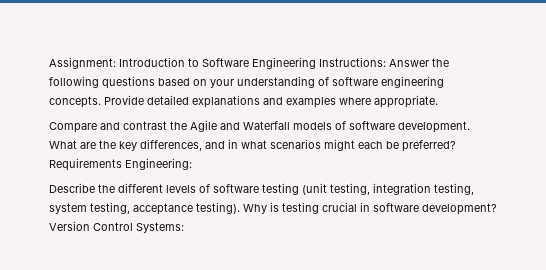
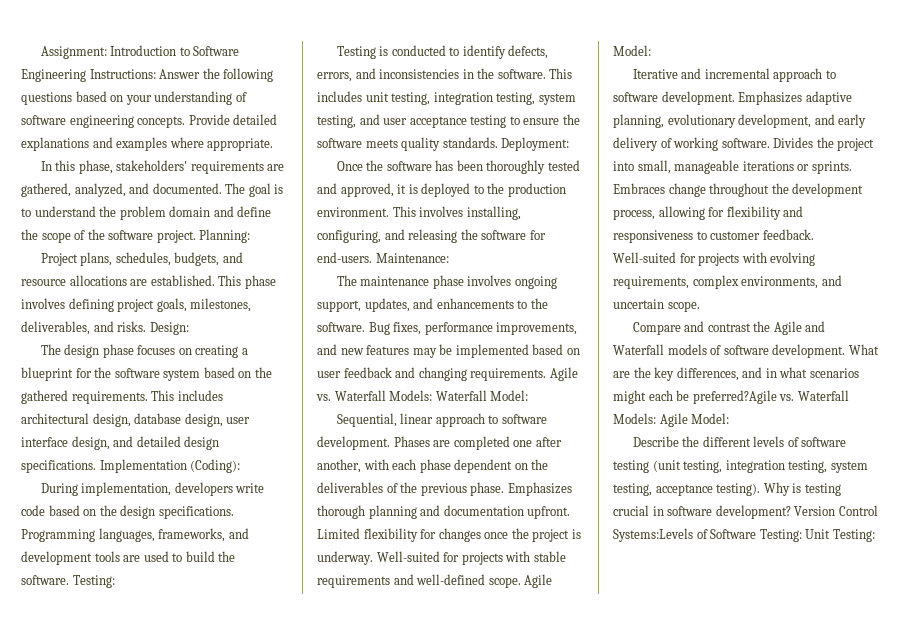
(438, 101) none -> [40,160,285,174] [21,183,284,197] [21,206,272,220] [21,229,251,243] [40,252,243,266] [21,275,276,289] [21,298,252,312] [21,321,189,335] [40,344,248,358] [21,367,272,381] [21,390,223,404] [21,413,251,427] [21,436,220,450] [21,459,241,473] [40,482,265,496] [21,505,234,519] [21,528,249,542] [21,551,236,565] [21,575,115,588] [336,45,549,59] [317,68,573,82] [317,91,576,105] [317,114,580,128] [317,137,570,151] [336,160,580,174] [317,183,566,197] [317,206,521,220] [317,229,546,243] [317,252,449,263] [336,275,557,289] [317,298,548,312] [317,322,578,335] [317,344,580,358] [317,367,578,381] [316,390,529,401] [336,413,547,427] [317,436,562,450] [317,459,549,473] [317,482,572,496] [317,505,571,519] [317,528,581,542] [317,551,566,565] [317,574,553,588] [613,45,651,56] [632,68,836,82] [613,91,852,105] [613,114,867,128] [613,137,875,151] [613,160,852,174] [613,183,864,197] [613,206,804,220] [613,229,814,243] [613,252,816,266] [613,275,842,289] [613,299,700,312] // In this phase, stakeholders' requirements are gathered, analyzed, and documented. The goal is to understand the problem domain and define the scope of the software project. Planning: // Project plans, schedules, budgets, and resource allocations are established. This phase involves defining project goals, milestones, deliverables, and risks. Design: // The design phase focuses on creating a blueprint for the software system based on the gathered requirements. This includes architectural design, database design, user interface design, and detailed design specifications. Implementation (Coding): // During implementation, developers write code based on the design specifications. Programming languages, frameworks, and development tools are used to build the software. Testing: // Testing is conducted to identify defects, errors, and inconsistencies in the software. This includes unit testing, integration testing, system testing, and user acceptance testing to ensure the software meets quality standards. Deployment: // Once the software has been thoroughly tested and approved, it is deployed to the production environment. This involves installing, configuring, and releasing the software for end-users. Maintenance: // The maintenance phase involves ongoing support, updates, and enhancements to the software. Bug fixes, performance improvements, and new features may be implemented based on user feedback and changing requirements. Agile vs. Waterfall Models: Waterfall Model: // Sequential, linear approach to software development. Phases are completed one after another, with each phase dependent on the deliverables of the previous phase. Emphasizes thorough planning and documentation upfront. Limited flexibility for changes once the project is underway. Well-suited for projects with stable requirements and well-defined scope. Agile Model: // Iterative and incremental approach to software development. Emphasizes adaptive planning, evolutionary development, and early delivery of working software. Divides the project into small, manageable iterations or sprints. Embraces change throughout the development process, allowing for flexibility and responsiveness to customer feedback. Well-suited for projects with evolving requirements, complex environments, and uncertain scope.
[402,140,456,152] [49,158,192,171] preferred? Requirements Engineering: -> [692,390,849,404] [613,413,730,427] preferred?Agile vs. Waterfall Models: Agile Model:
[136,222,184,233] Systems: -> [613,528,875,542] Systems:Levels of Software Testing: Unit Testing:

